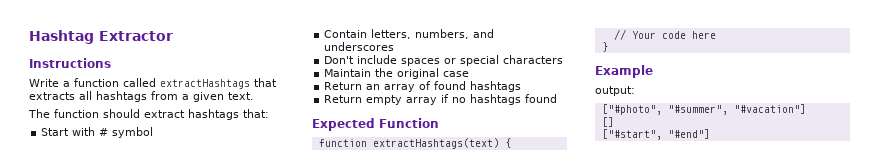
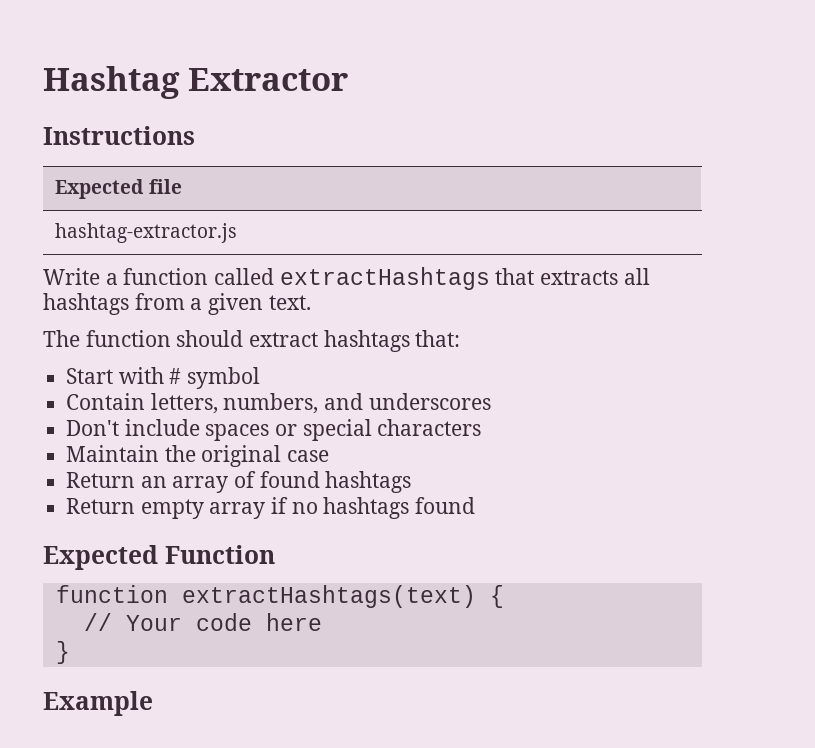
(111, 63) none -> [55,179,182,199] [55,223,238,243] // Expected file // hashtag-extractor.js
[595,86,635,96] [601,104,806,115] [601,117,614,127] [601,129,710,140] // output: // ["#photo", "#summer", "#vacation"] // [] // ["#start", "#end"] -> (153, 703) none

